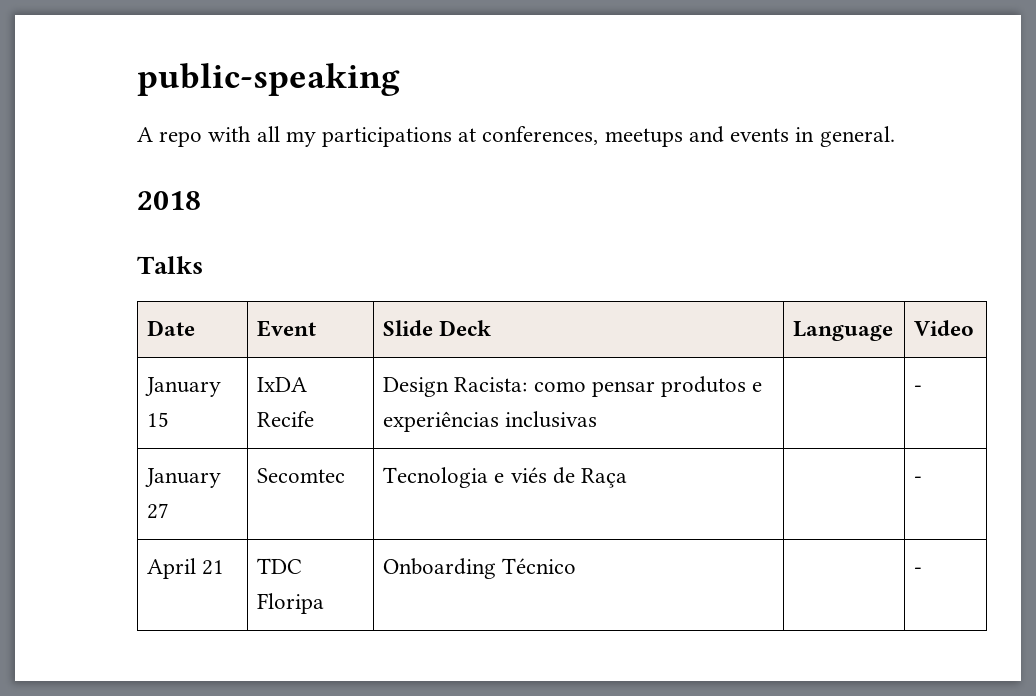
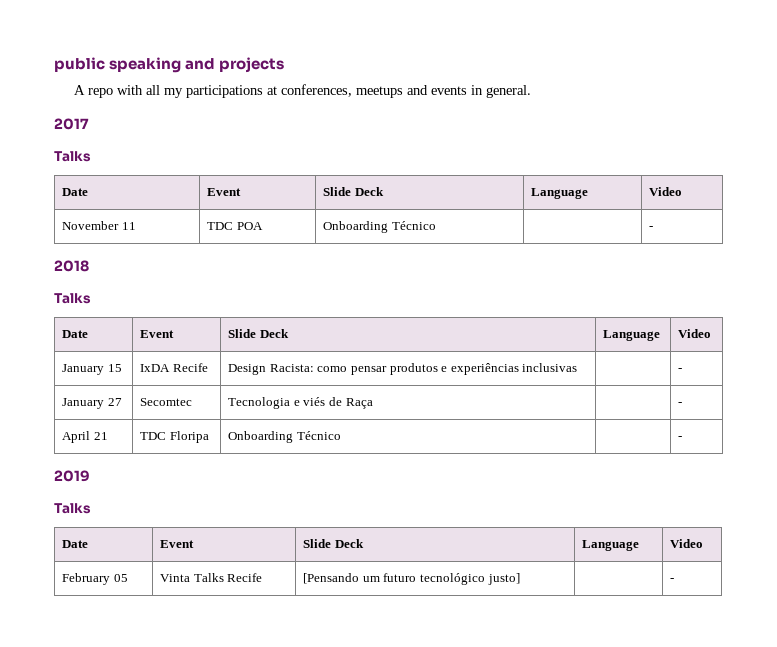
[137,63,400,96] public-speaking -> [54,57,285,73] public speaking and projects
(895, 136) none -> [54,118,89,130] [54,151,91,162] [62,188,89,196] [207,188,242,196] [323,187,384,196] [531,188,589,199] [649,187,683,196] [62,221,136,230] [207,222,263,230] [323,221,436,233] [649,226,654,230] // 2017 // Talks // Date | Event | Slide Deck | Language | Video // November 11 | TDC POA | Onboarding Técnico | | -
(923, 570) none -> [54,470,90,482] [54,503,91,514] [62,540,89,548] [160,540,195,548] [303,539,364,548] [582,540,640,551] [670,539,704,548] [62,573,128,585] [160,573,263,582] [303,573,520,585] [670,578,675,582] // 2019 // Talks // Date | Event | Slide Deck | Language | Video // February 05 | Vinta Talks Recife | [Pensando um futuro tecnológico justo] | | -

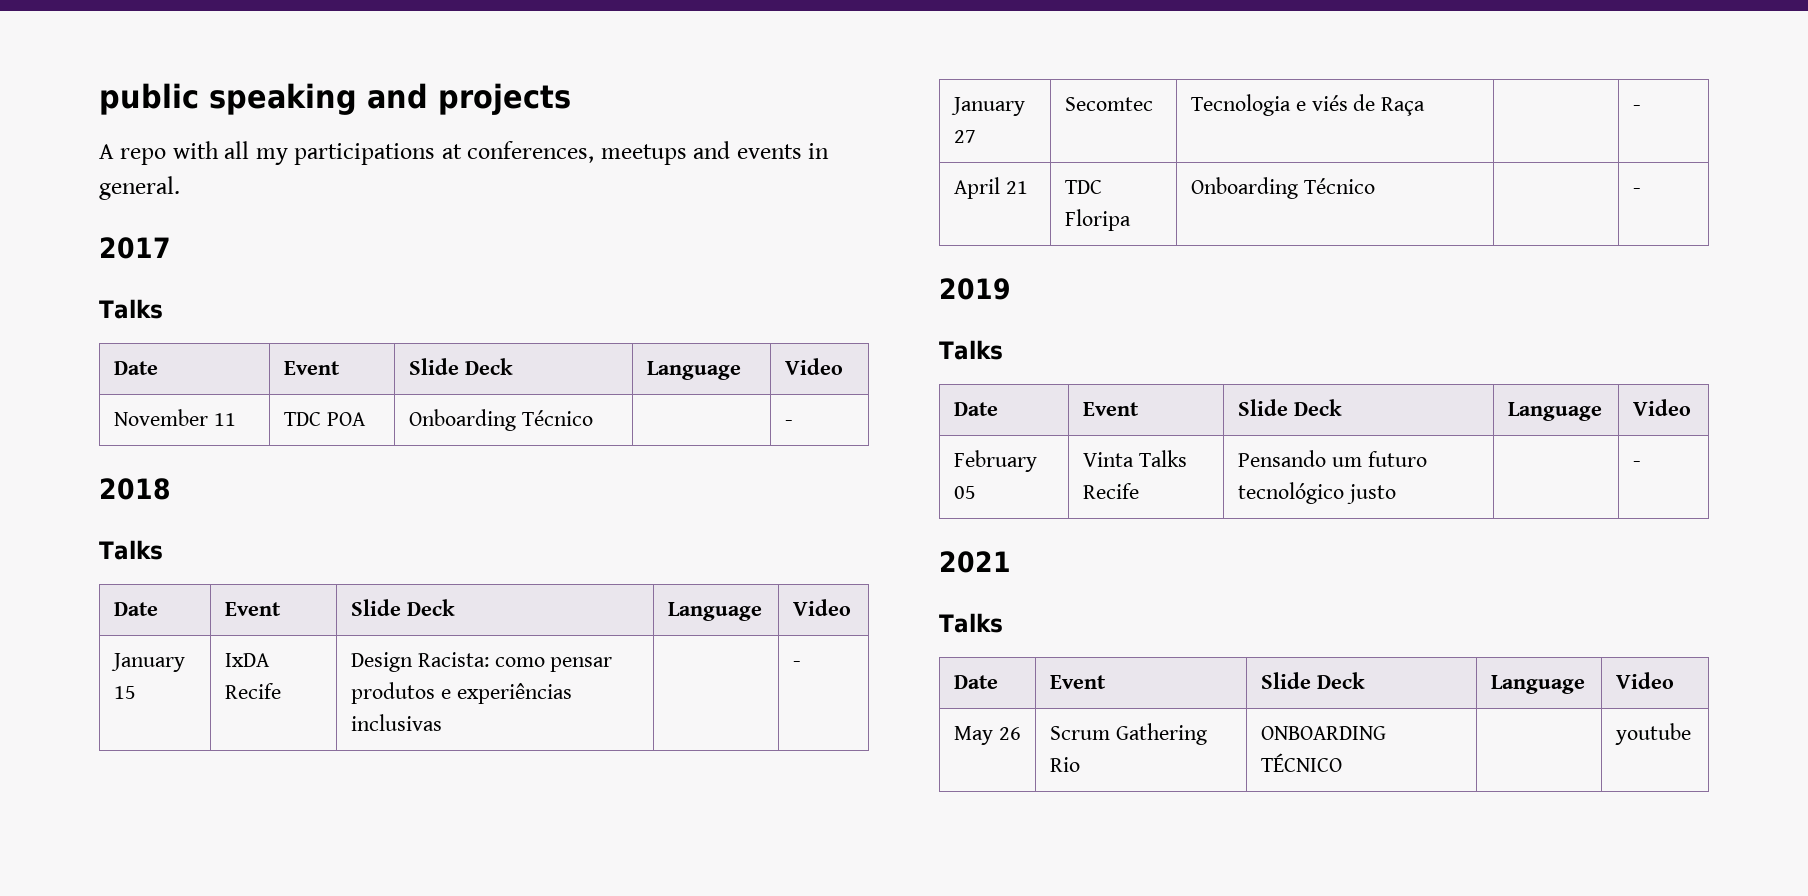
[303,573,360,584] [Pensando -> [1238,450,1327,467] Pensando
[487,573,520,585] [670,578,675,582] justo] | | - -> [1346,484,1396,504] [1633,461,1642,467] [939,551,1011,573] [939,613,1003,633] [954,675,999,689] [1050,675,1107,689] [1261,672,1366,689] [1491,675,1586,694] [1616,672,1675,689] [954,726,1021,745] [1050,723,1207,745] [1050,757,1081,772] [1261,726,1387,740] [1261,753,1343,772] [1615,723,1692,745] justo | | - // 2021 // Talks // Date | Event | Slide Deck | Language | Video // May 26 | Scrum Gathering Rio | ONBOARDING TÉCNICO | | youtube

